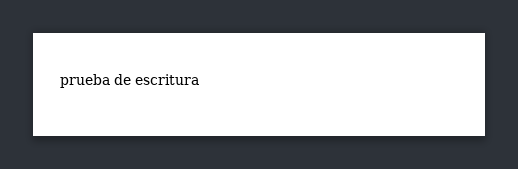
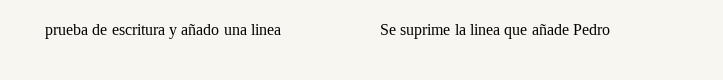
(199, 79) none -> [168,24,281,39] [380,24,610,39] y añado una linea // Se suprime la linea que añade Pedro

